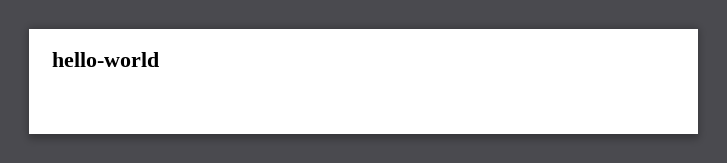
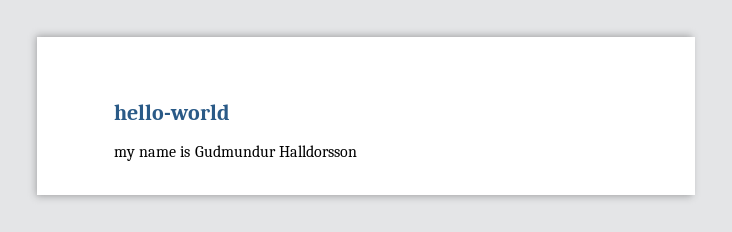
(159, 59) none -> [114,145,357,161] // my name is Gudmundur Halldorsson

